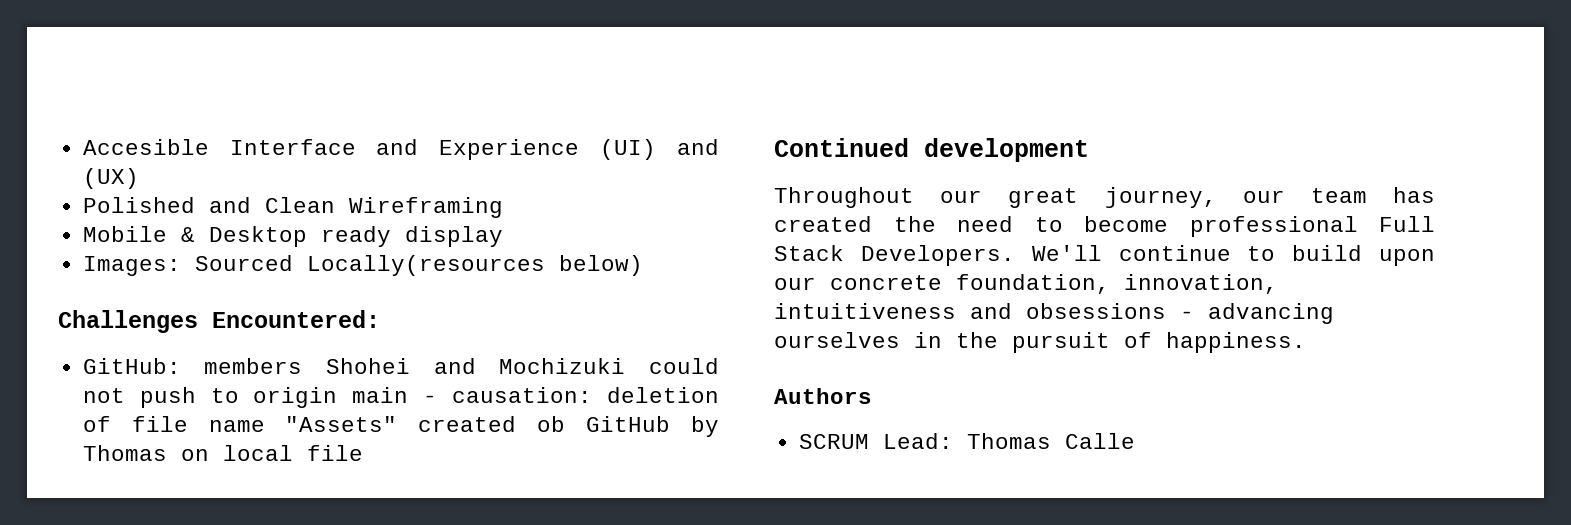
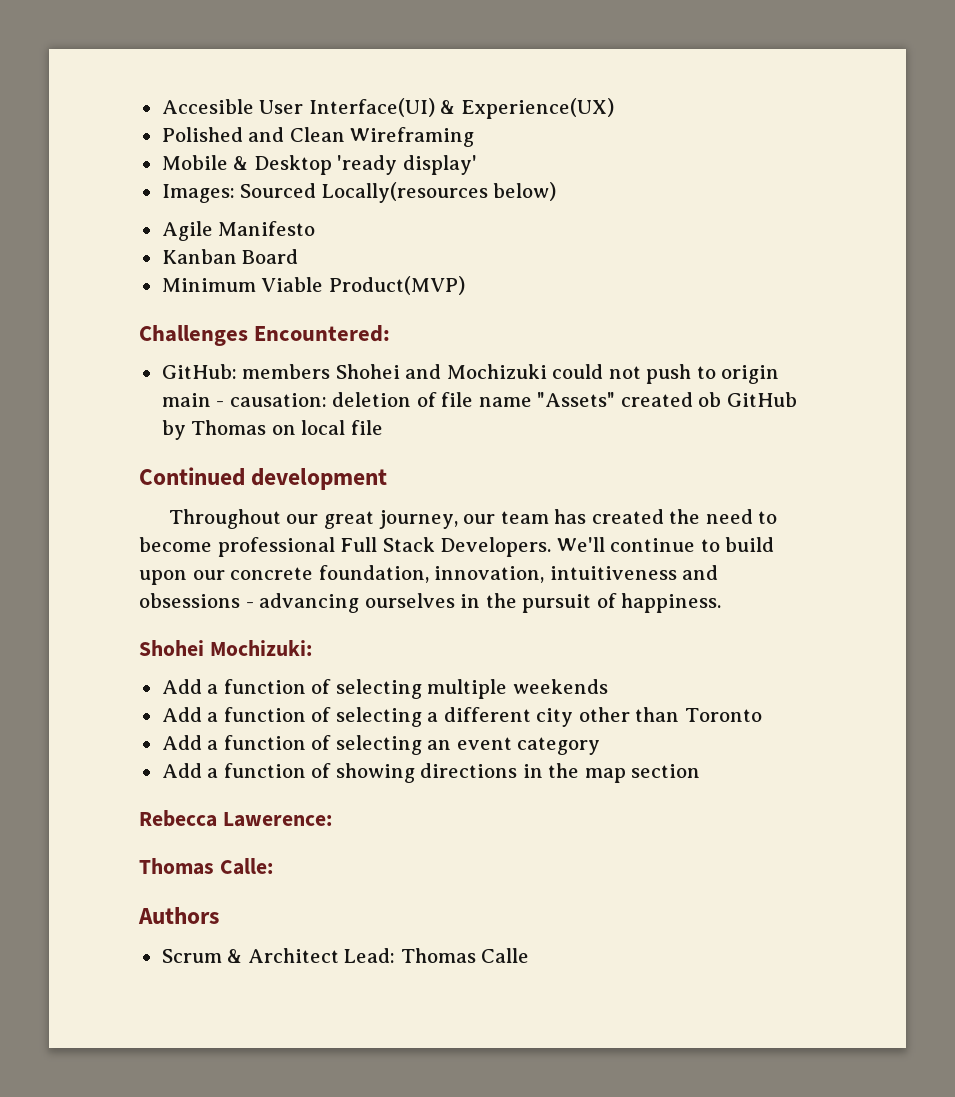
[229,139,720,160] [82,168,139,189] Interface and Experience (UI) and (UX) -> [259,98,614,119] User Interface(UI) & Experience(UX)
[320,226,503,247] ready display -> [337,155,477,175] 'ready display'
(643, 265) none -> [161,221,316,241] [161,249,299,264] [161,276,465,295] // Agile Manifesto // Kanban Board // Minimum Viable Product(MVP)
[774,388,872,404] [798,434,869,449] Authors // SCRUM -> [139,640,312,656] [161,679,608,699] [161,707,762,727] [161,735,601,755] [161,763,701,783] [139,810,332,827] [139,858,273,875] [138,907,219,924] [161,948,339,963] Shohei Mochizuki: // Add a function of selecting multiple weekends // Add a function of selecting a different city other than Toronto // Add a function of selecting an event category // Add a function of showing directions in the map section // Rebecca Lawerence: // Thomas Calle: // Authors // Scrum & Architect

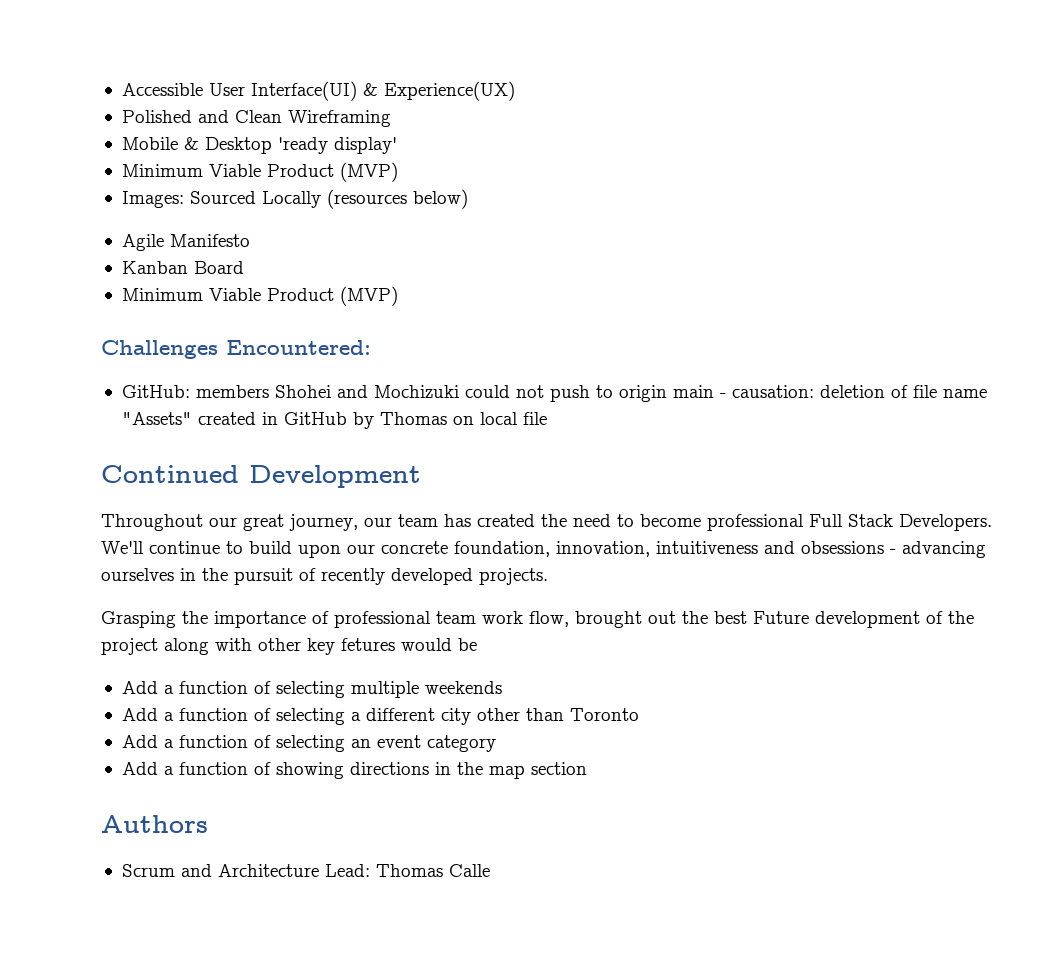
[161,99,254,114] Accesible -> [121,83,203,96] Accessible
(477, 165) none -> [121,162,398,182] // Minimum Viable Product (MVP)
[321,182,488,203] Locally(resources -> [261,189,407,209] Locally (resources
[328,276,465,295] Product(MVP) -> [266,286,398,306] Product (MVP)
[698,392,722,407] ob -> [261,412,278,425] in
[251,468,388,490] development -> [249,465,421,488] Development
[621,593,722,613] [139,640,312,656] happiness. // Shohei Mochizuki: -> [321,568,548,585] [101,611,974,628] [101,638,477,655] recently developed projects. // Grasping the importance of professional team work flow, brought out the best Future development of the project along with other key fetures would be
[139,810,332,827] [139,858,273,875] // Rebecca Lawerence: // Thomas Calle: -> (587, 768) none
[227,948,339,963] & Architect -> [180,864,319,877] and Architecture

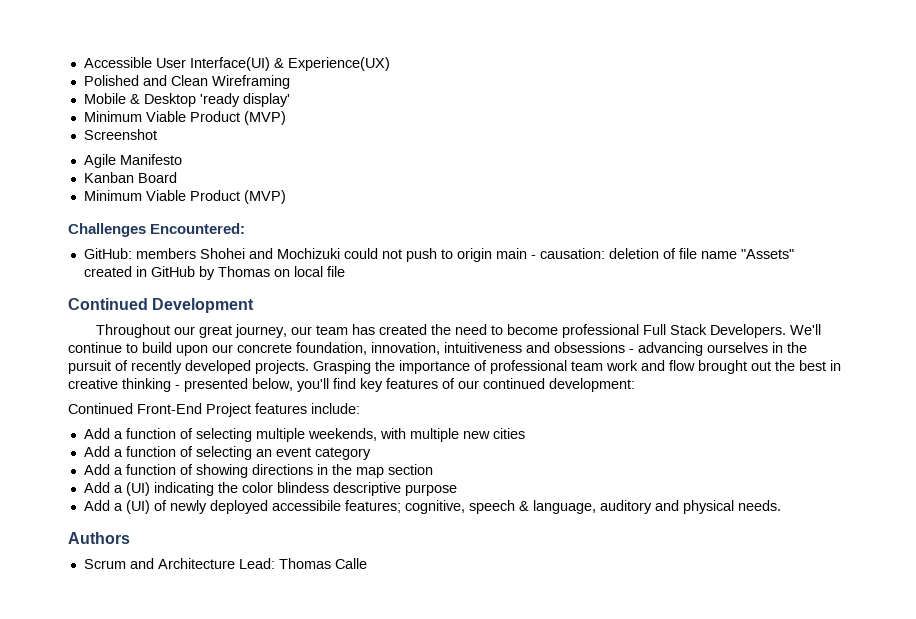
[121,189,468,209] Images: Sourced Locally (resources below) -> [83,129,157,140] Screenshot
(548, 576) // -> (309, 367) none
[529,611,569,627] flow, -> [641,360,695,371] and flow
[753,611,974,628] [101,638,477,655] Future development of the project along with other key fetures would be -> [830,360,841,371] [68,378,635,392] [68,403,360,417] in creative thinking - presented below, you'll find key features of our continued development: // Continued Front-End Project features include:
[424,681,502,694] [121,708,639,725] weekends // Add a function of selecting a different city other than Toronto -> [307,428,525,442] weekends, with multiple new cities
(587, 768) none -> [83,482,457,496] [83,500,781,514] // Add a (UI) indicating the color blindess descriptive purpose // Add a (UI) of newly deployed accessibile features; cognitive, speech & language, auditory and physical needs.

